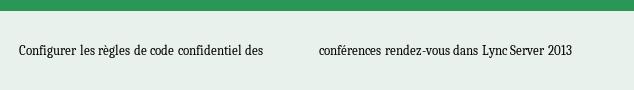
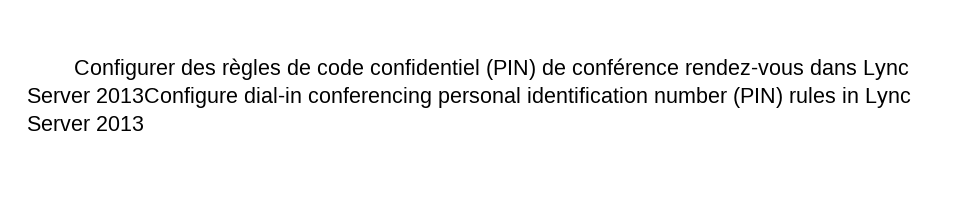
[79,44,95,55] les -> [181,59,217,75] des
[245,44,381,55] des conférences -> [486,58,680,80] (PIN) de conférence
(546, 50) none -> [96,87,911,108] [27,116,90,131] 2013Configure dial-in conferencing personal identification number (PIN) rules in Lync Server

